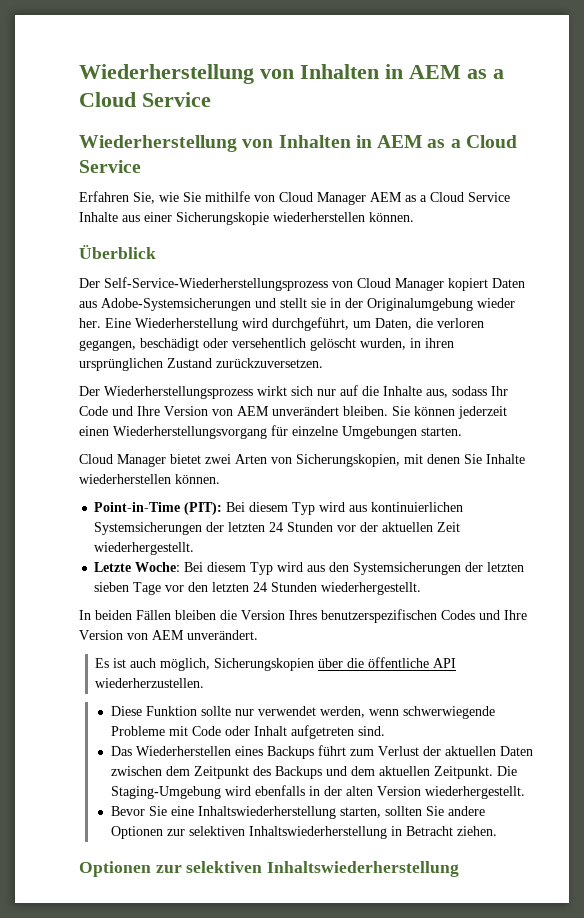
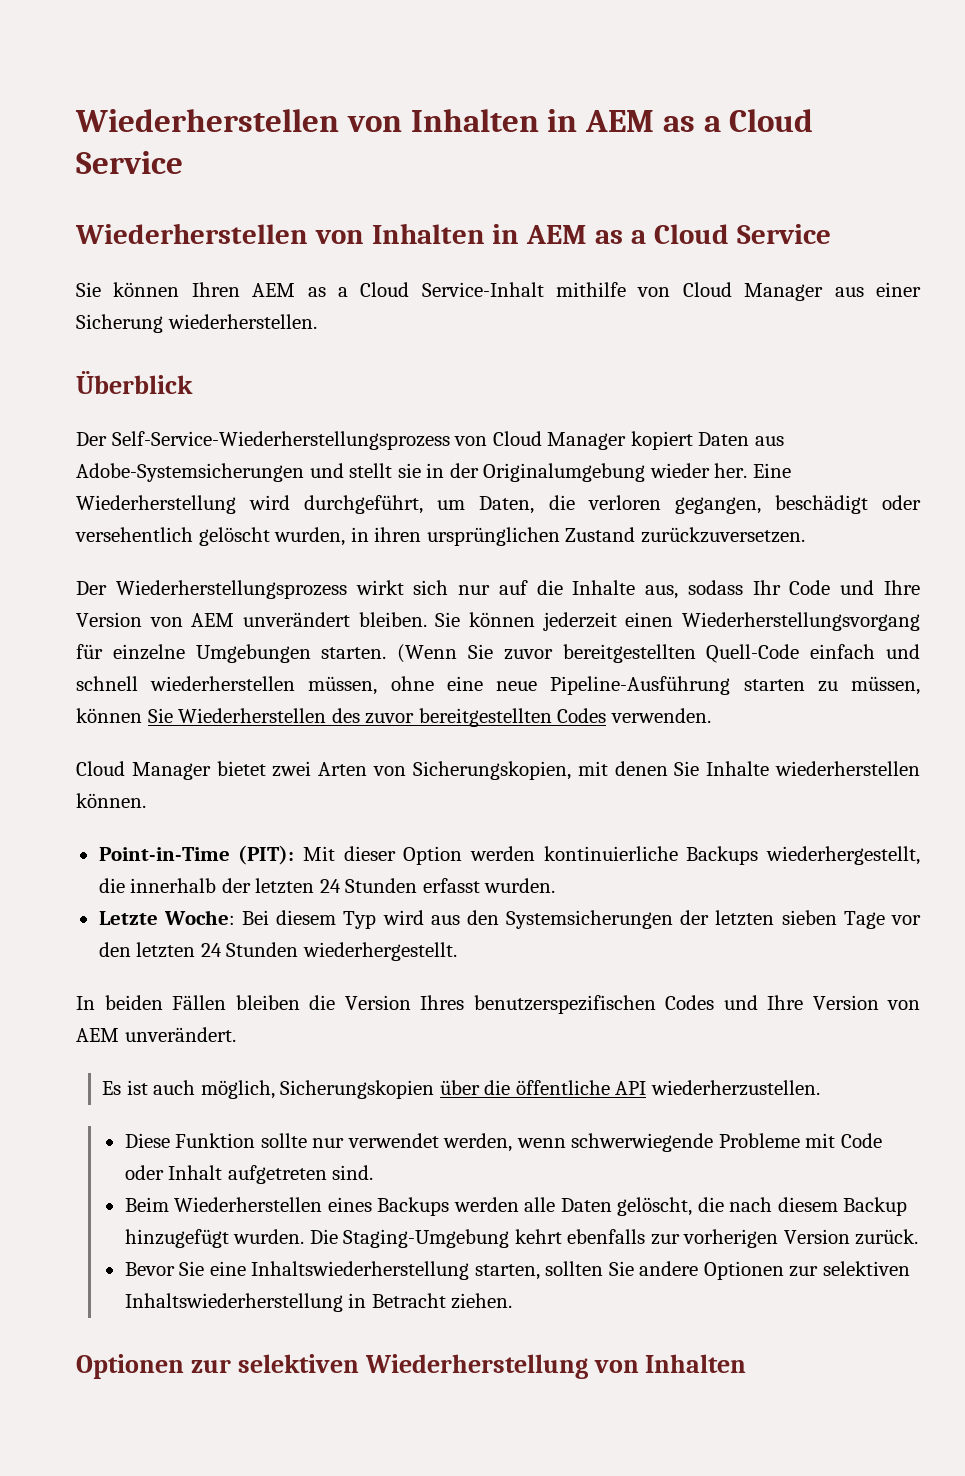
[79,64,504,84] [79,92,211,107] [79,135,517,152] [79,160,141,173] [79,191,510,205] [79,212,414,225] Wiederherstellung von Inhalten in AEM as a Cloud Service // Wiederherstellung von Inhalten in AEM as a Cloud Service // Erfahren Sie, wie Sie mithilfe von Cloud Manager AEM as a Cloud Service Inhalte aus einer Sicherungskopie wiederherstellen können. -> [75,109,814,132] [76,151,183,174] [75,223,831,244] [76,282,921,301] [76,314,317,333] Wiederherstellen von Inhalten in AEM as a Cloud Service // Wiederherstellen von Inhalten in AEM as a Cloud Service // Sie können Ihren AEM as a Cloud Service-Inhalt mithilfe von Cloud Manager aus einer Sicherung wiederherstellen.
(462, 431) none -> [397,644,920,663] [76,676,920,695] [76,708,711,727] (Wenn Sie zuvor bereitgestellten Quell-Code einfach und schnell wiederherstellen müssen, ohne eine neue Pipeline-Ausführung starten zu müssen, können Sie Wiederherstellen des zuvor bereitgestellten Codes verwenden.
[226,502,464,515] [94,522,461,535] [94,542,195,555] Bei diesem Typ wird aus kontinuierlichen Systemsicherungen der letzten 24 Stunden vor der aktuellen Zeit wiederhergestellt. -> [302,846,921,865] [98,878,556,894] Mit dieser Option werden kontinuierliche Backups wiederhergestellt, die innerhalb der letzten 24 Stunden erfasst wurden.
[110,746,132,756] Das -> [124,1197,169,1212] Beim
[317,745,533,756] [110,766,517,779] [110,785,525,799] führt zum Verlust der aktuellen Daten zwischen dem Zeitpunkt des Backups und dem aktuellen Zeitpunkt. Die Staging-Umgebung wird ebenfalls in der alten Version wiederhergestellt. -> [453,1197,908,1216] [124,1229,919,1248] werden alle Daten gelöscht, die nach diesem Backup hinzugefügt wurden. Die Staging-Umgebung kehrt ebenfalls zur vorherigen Version zurück.
[267,861,460,877] Inhaltswiederherstellung -> [364,1354,747,1379] Wiederherstellung von Inhalten

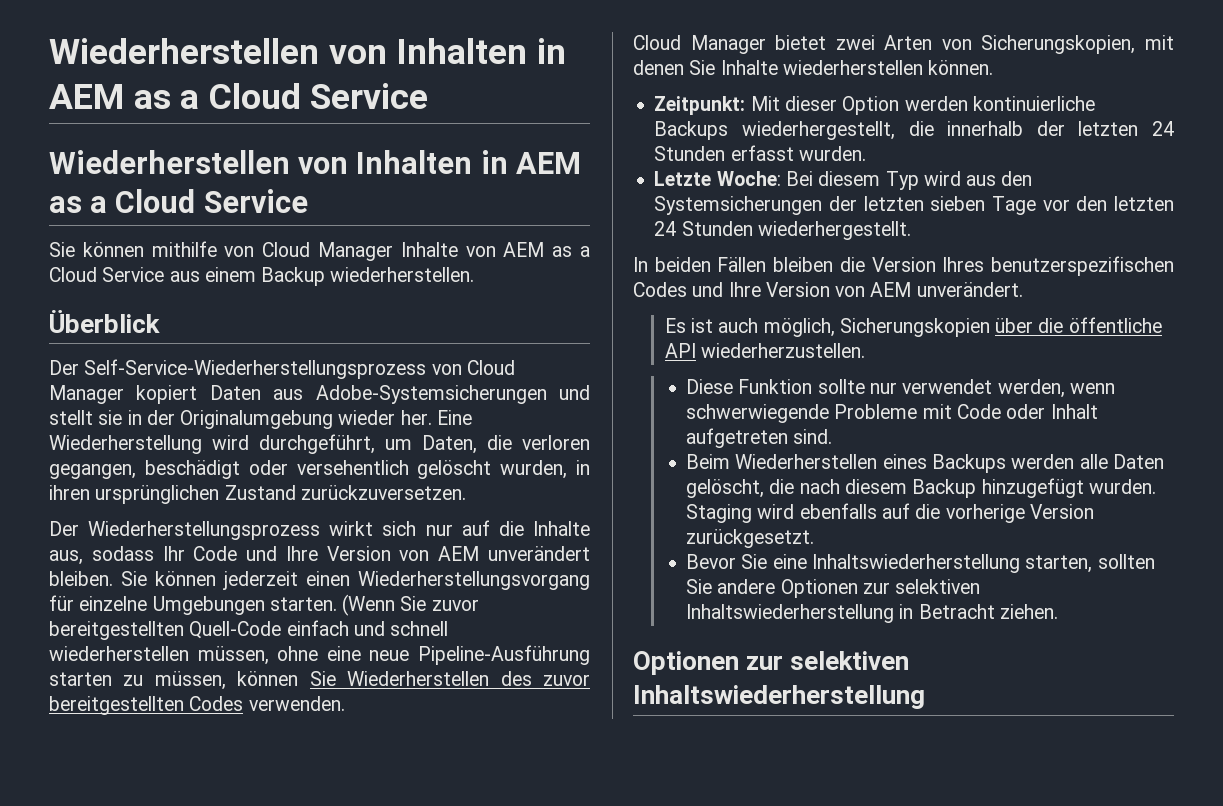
[191,282,921,301] [76,314,163,333] Ihren AEM as a Cloud Service-Inhalt mithilfe von Cloud Manager aus einer Sicherung -> [151,241,590,261] [49,267,326,286] mithilfe von Cloud Manager Inhalte von AEM as a Cloud Service aus einem Backup
[98,845,295,865] Point-in-Time (PIT): -> [654,96,746,115] Zeitpunkt:
[309,1229,919,1248] Die Staging-Umgebung kehrt ebenfalls zur vorherigen Version zurück. -> [686,503,1094,523] [686,529,815,548] Staging wird ebenfalls auf die vorherige Version zurückgesetzt.
[364,1354,747,1379] Wiederherstellung von Inhalten -> [633,685,925,709] Inhaltswiederherstellung

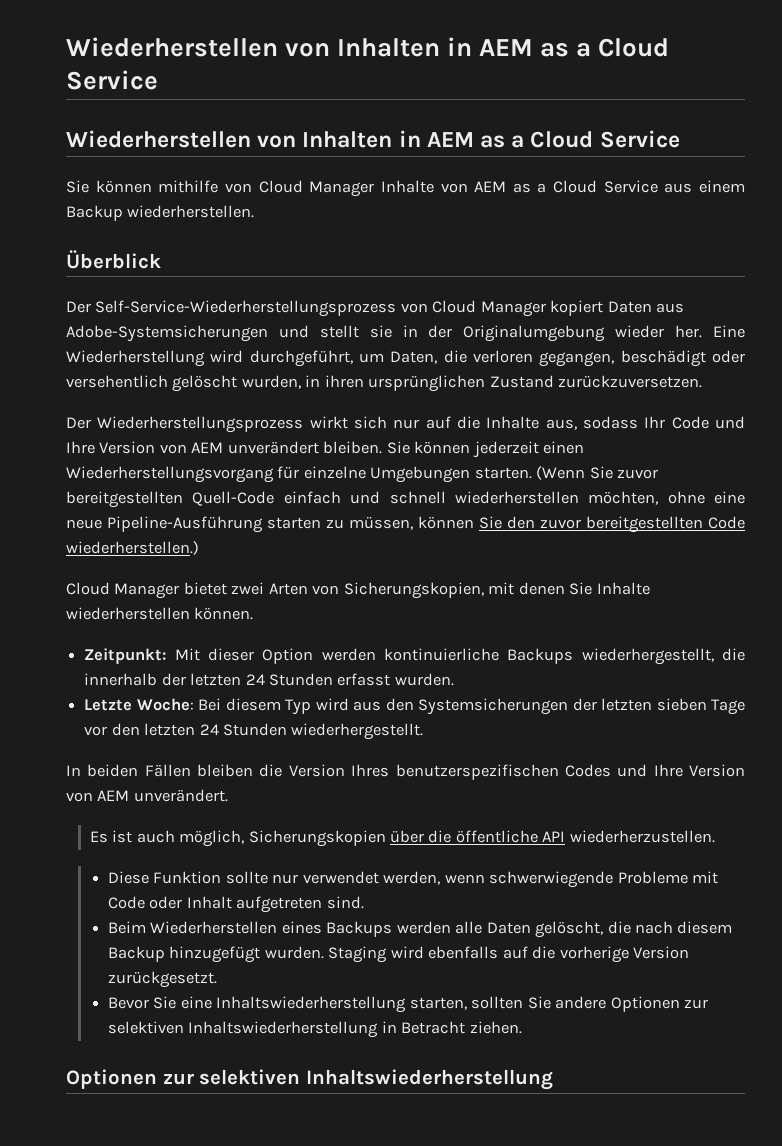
[197,646,269,665] müssen, -> [588,491,659,505] möchten,
[347,671,590,686] [49,696,345,715] Wiederherstellen des zuvor bereitgestellten Codes verwenden. -> [507,516,745,533] [66,541,199,555] den zuvor bereitgestellten Code wiederherstellen.)

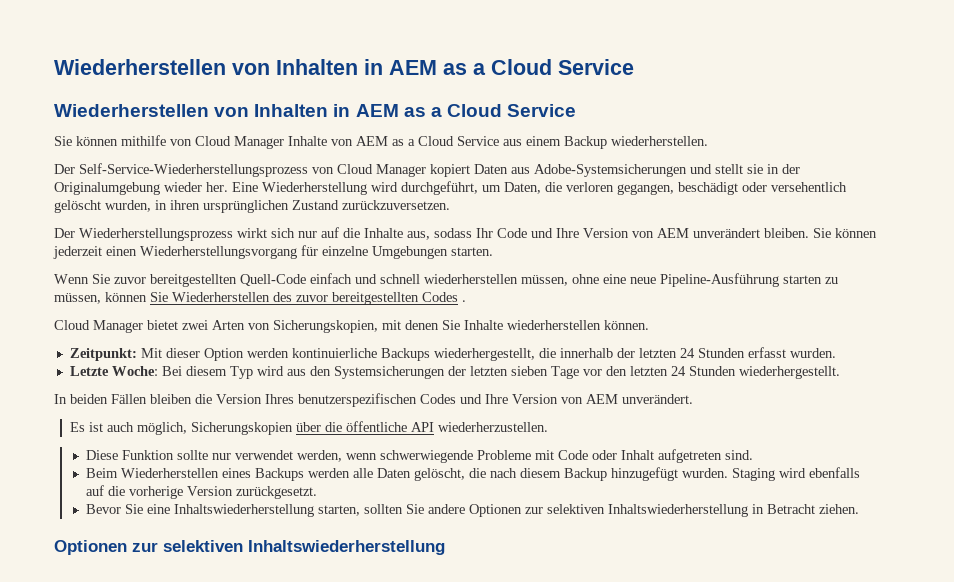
[66,250,161,269] // Überblick -> (708, 141) none
[536,466,586,480] (Wenn -> [54,274,89,284] // Wenn
[588,491,659,505] möchten, -> [521,275,568,286] müssen,
[507,516,745,533] [66,541,199,555] den zuvor bereitgestellten Code wiederherstellen.) -> [172,292,466,305] Wiederherstellen des zuvor bereitgestellten Codes .

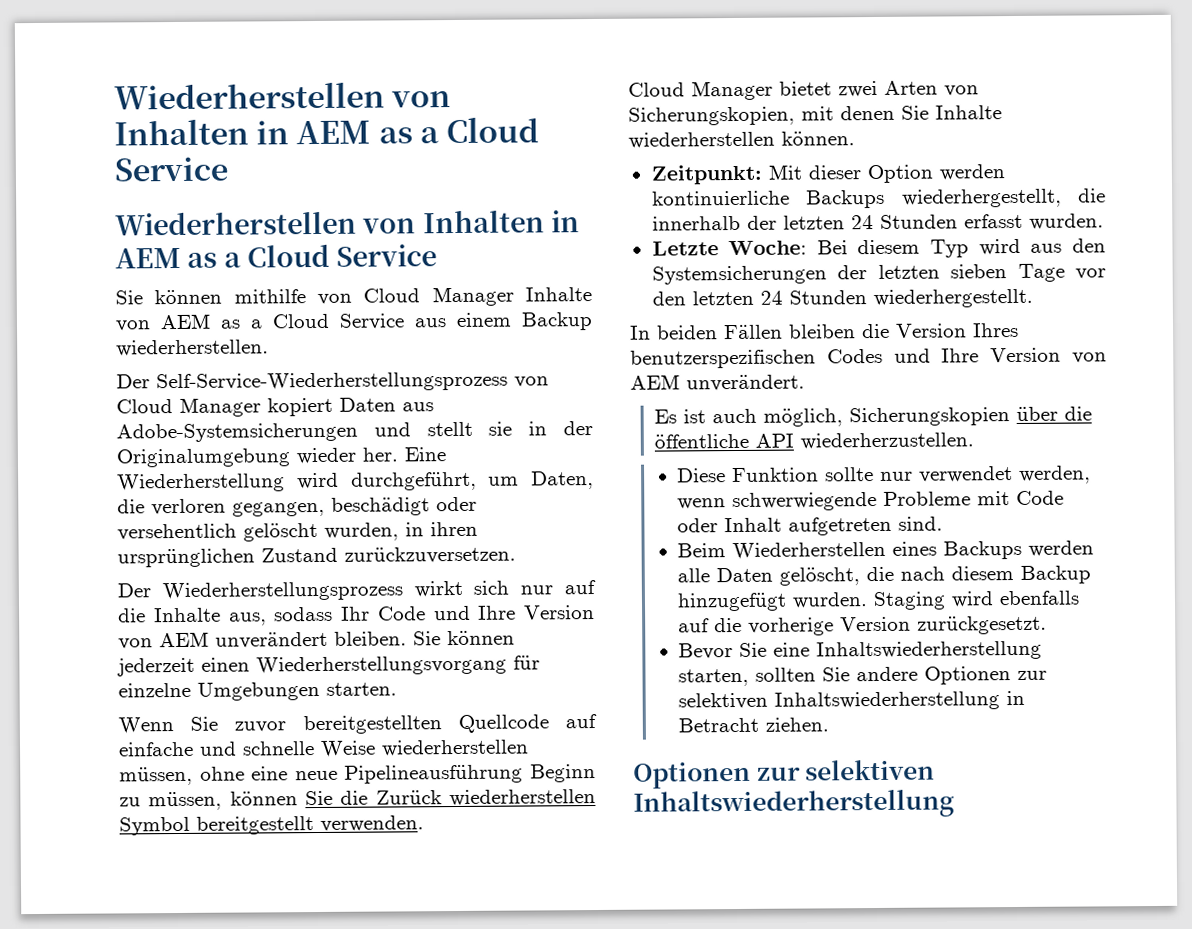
[240,273,420,286] Quell-Code einfach und schnell -> [457,714,597,733] [118,740,376,757] Quellcode auf einfache und schnelle Weise
[660,273,822,287] Pipeline-Ausführung starten -> [344,764,596,784] Pipelineausführung Beginn
[172,292,466,305] Wiederherstellen des zuvor bereitgestellten Codes . -> [340,789,596,807] [119,815,424,836] die Zurück wiederherstellen Symbol bereitgestellt verwenden.

